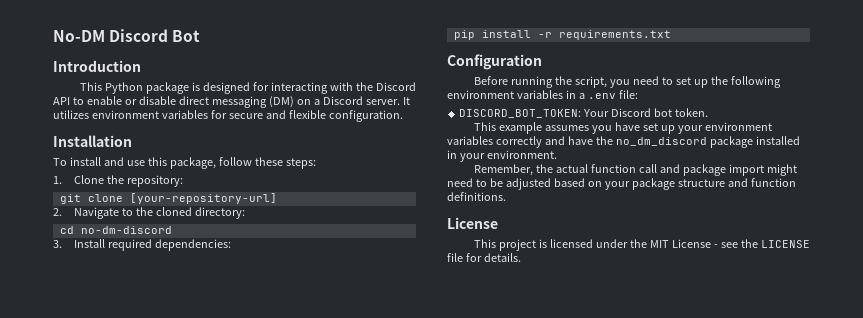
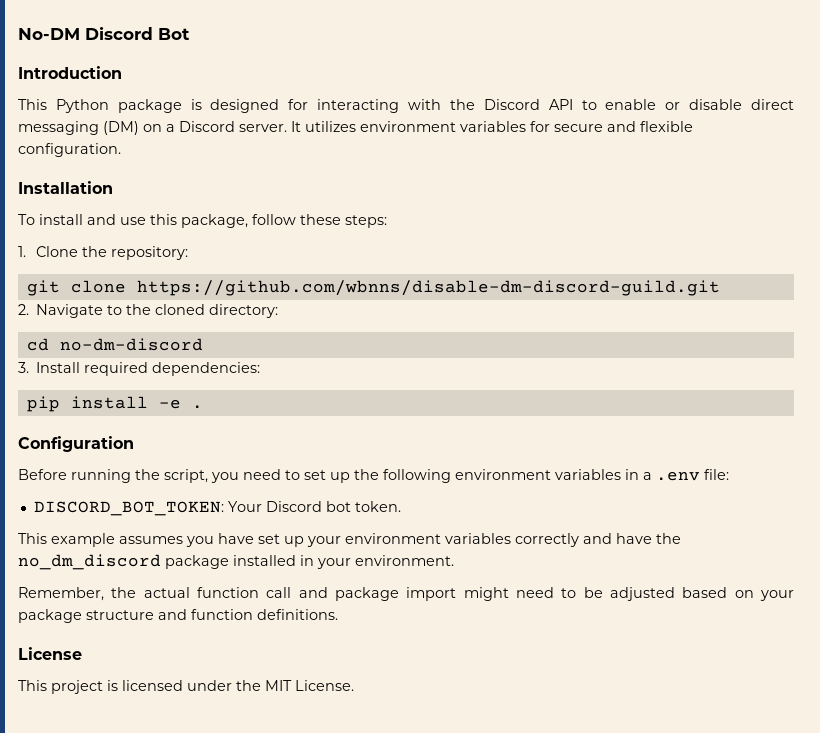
[129,193,277,204] [your-repository-url] -> [136,280,720,296] https://github.com/wbnns/disable-dm-discord-guild.git
[537,30,671,40] -r requirements.txt -> [158,399,203,409] -e .
[671,239,810,248] [447,253,521,262] License - see the LICENSE file for details. -> [295,680,354,691] License.

